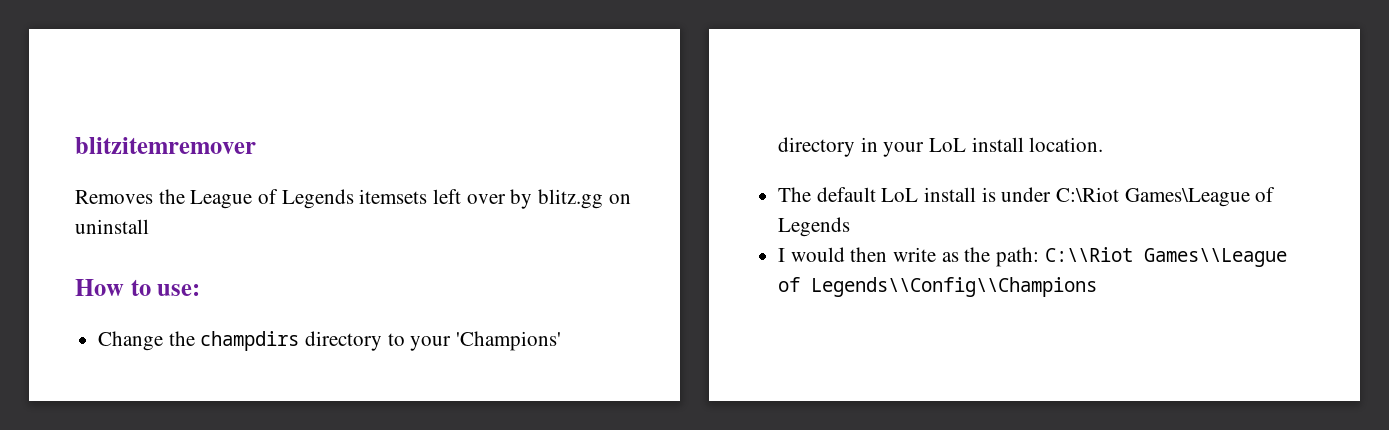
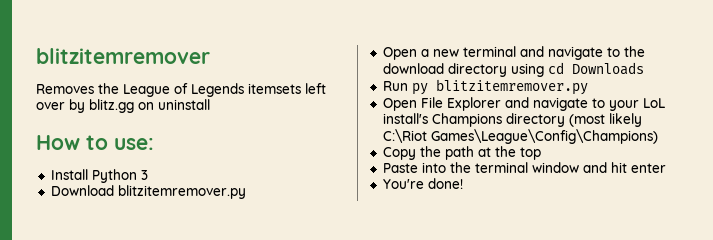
[98,331,562,351] [778,137,1104,157] [778,187,1276,207] [778,217,851,237] [778,247,1287,267] [778,277,1098,297] Change the champdirs directory to your 'Champions' directory in your LoL install location. // The default LoL install is under C:\Riot Games\League of Legends // I would then write as the path: C:\\Riot Games\\League of Legends\\Config\\Champions -> [50,169,148,183] [50,185,246,199] [382,46,645,60] [382,62,644,77] [382,79,588,95] [382,97,665,111] [382,113,642,127] [382,129,658,144] [382,146,541,160] [382,162,666,173] [382,178,463,189] Install Python 3 // Download blitzitemremover.py // Open a new terminal and navigate to the download directory using cd Downloads // Run py blitzitemremover.py // Open File Explorer and navigate to your LoL install's Champions directory (most likely C:\Riot Games\League\Config\Champions) // Copy the path at the top // Paste into the terminal window and hit enter // You're done!

